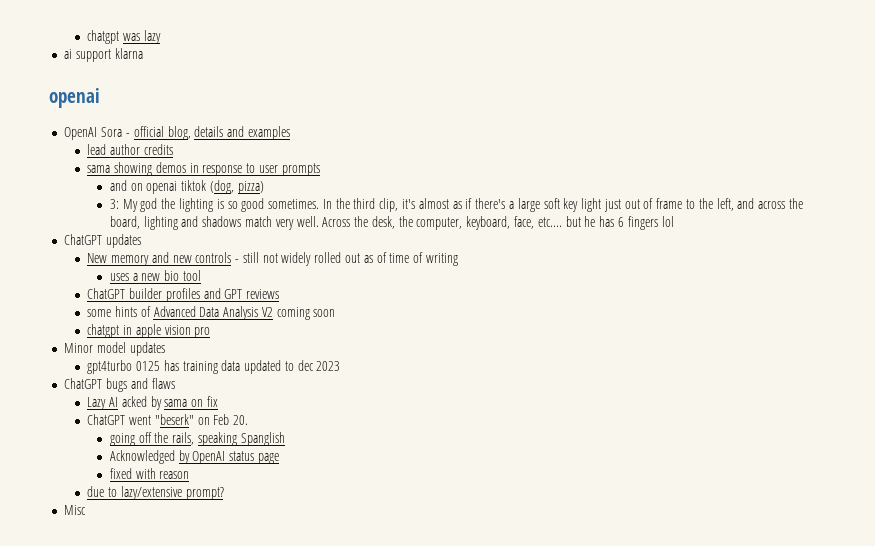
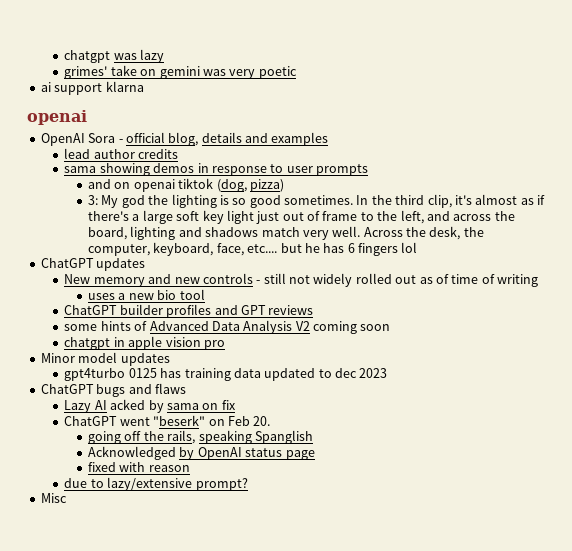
(161, 37) none -> [64,65,297,79] // grimes' take on gemini was very poetic

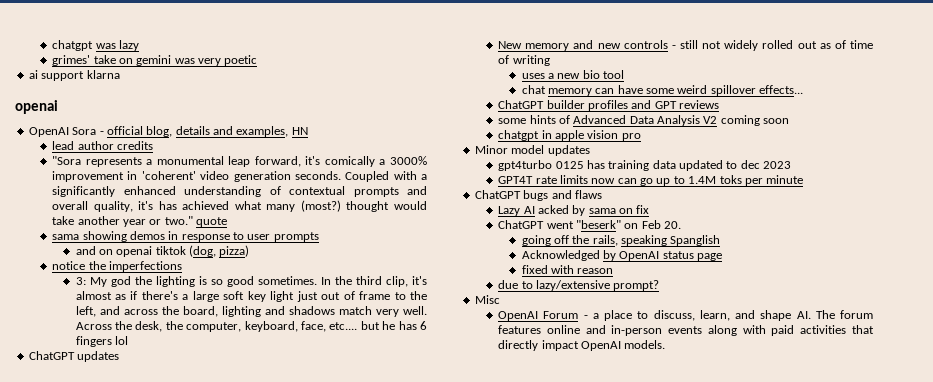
[271,132,329,146] examples -> [236,126,308,137] examples, HN
(179, 154) none -> [52,156,428,167] [52,171,428,182] [52,186,428,197] [52,200,428,212] [52,216,228,227] // "Sora represents a monumental leap forward, it's comically a 3000% improvement in 'coherent' video generation seconds. Coupled with a significantly enhanced understanding of contextual prompts and overall quality, it's has achieved what many (most?) thought would take another year or two." quote
(284, 185) none -> [52,261,182,272] // notice the imperfections
(205, 294) none -> [521,85,804,96] // chat memory can have some weird spillover effects...
(388, 373) none -> [498,175,804,186] // GPT4T rate limits now can go up to 1.4M toks per minute
(67, 498) none -> [498,310,873,321] [498,325,874,336] [498,340,666,351] // OpenAI Forum - a place to discuss, learn, and shape AI. The forum features online and in-person events along with paid activities that directly impact OpenAI models.

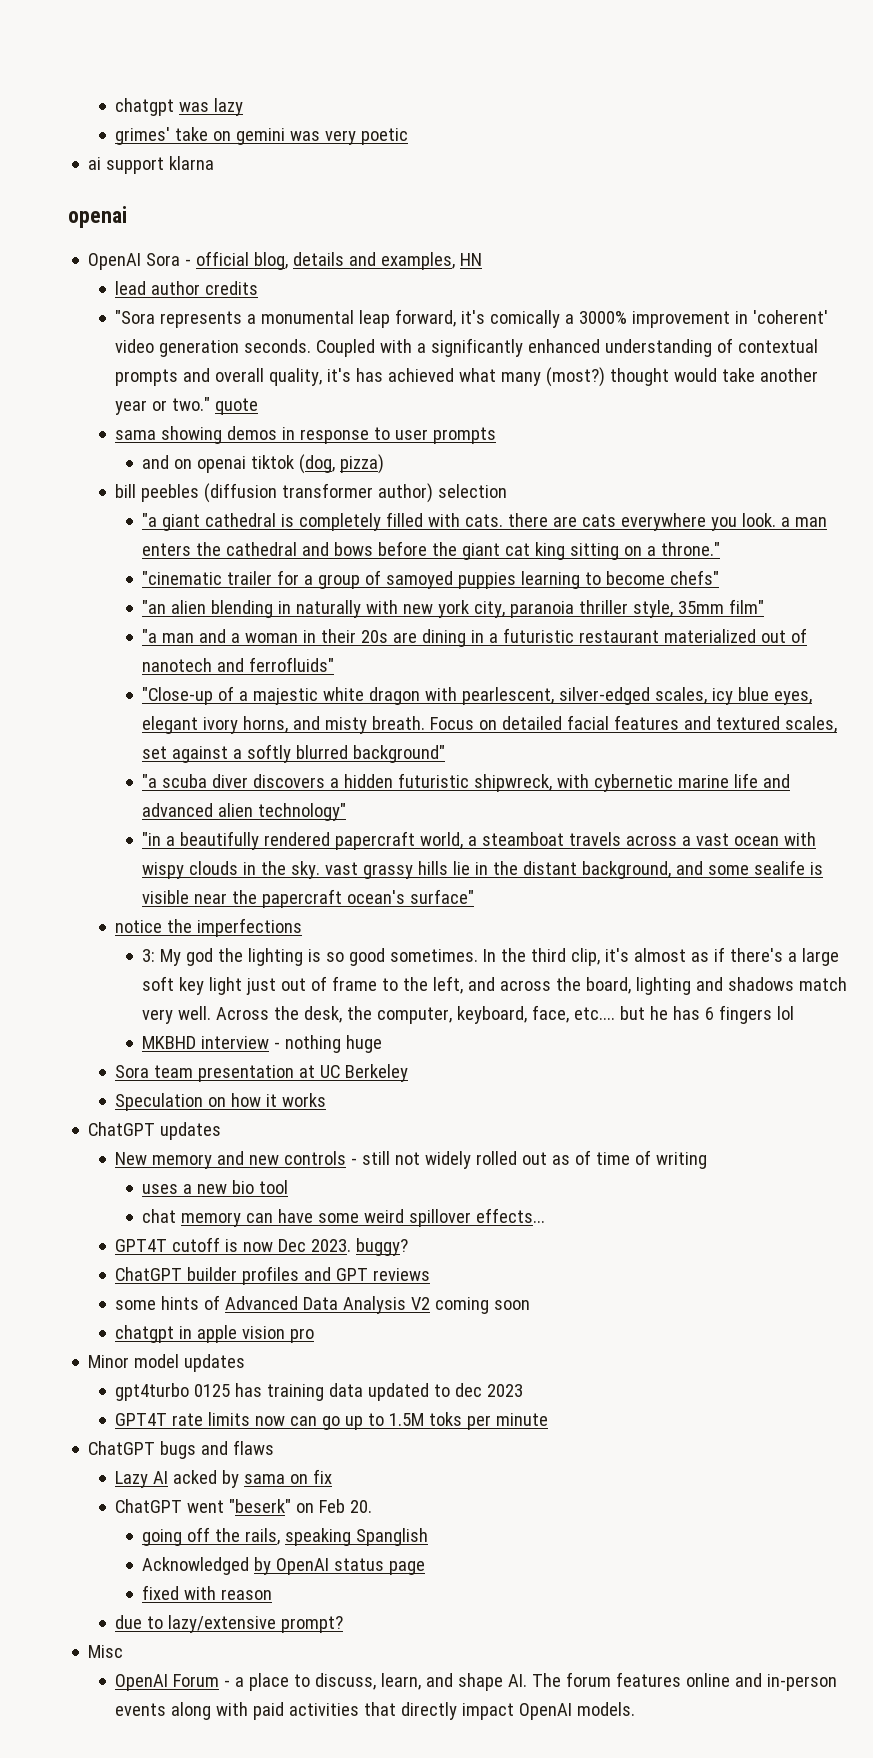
(250, 251) none -> [115,483,508,503] [142,512,828,531] [142,541,721,560] [142,570,720,589] [142,599,765,618] [142,628,808,647] [142,657,335,672] [142,686,813,705] [142,715,838,734] [142,744,446,763] [142,773,791,792] [142,803,347,821] [142,831,817,850] [142,860,824,879] [142,889,475,908] // bill peebles (diffusion transformer author) selection // "a giant cathedral is completely filled with cats. there are cats everywhere you look. a man enters the cathedral and bows before the giant cat king sitting on a throne." // "cinematic trailer for a group of samoyed puppies learning to become chefs" // "an alien blending in naturally with new york city, paranoia thriller style, 35mm film" // "a man and a woman in their 20s are dining in a futuristic restaurant materialized out of nanotech and ferrofluids" // "Close-up of a majestic white dragon with pearlescent, silver-edged scales, icy blue eyes, elegant ivory horns, and misty breath. Focus on detailed facial features and textured scales, set against a softly blurred background" // "a scuba diver discovers a hidden futuristic shipwreck, with cybernetic marine life and advanced alien technology" // "in a beautifully rendered papercraft world, a steamboat travels across a vast ocean with wispy clouds in the sky. vast grassy hills lie in the distant background, and some sealife is visible near the papercraft ocean's surface"
(128, 340) none -> [142,1035,383,1053] [115,1064,409,1082] [115,1093,327,1111] // MKBHD interview - nothing huge // Sora team presentation at UC Berkeley // Speculation on how it works
(804, 89) none -> [115,1237,409,1256] // GPT4T cutoff is now Dec 2023. buggy?
[688,176,717,184] 1.4M -> [389,1413,425,1426] 1.5M

